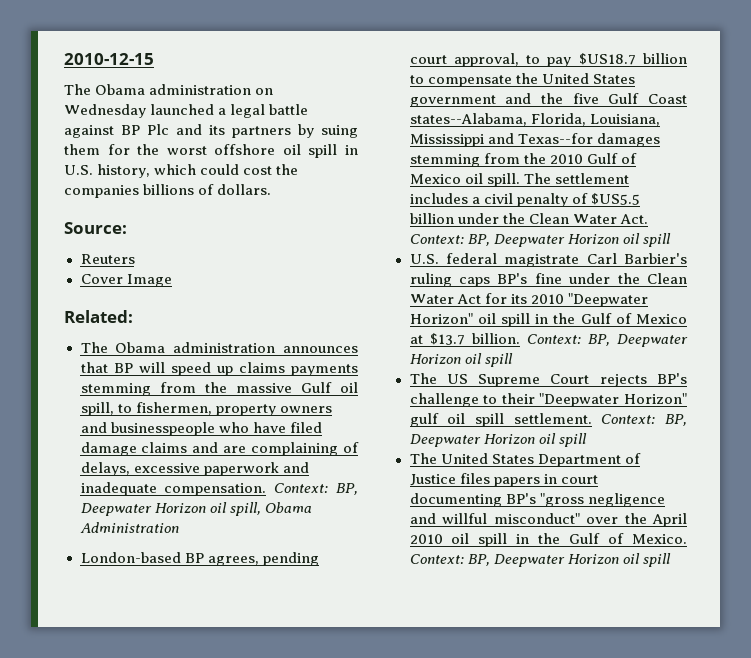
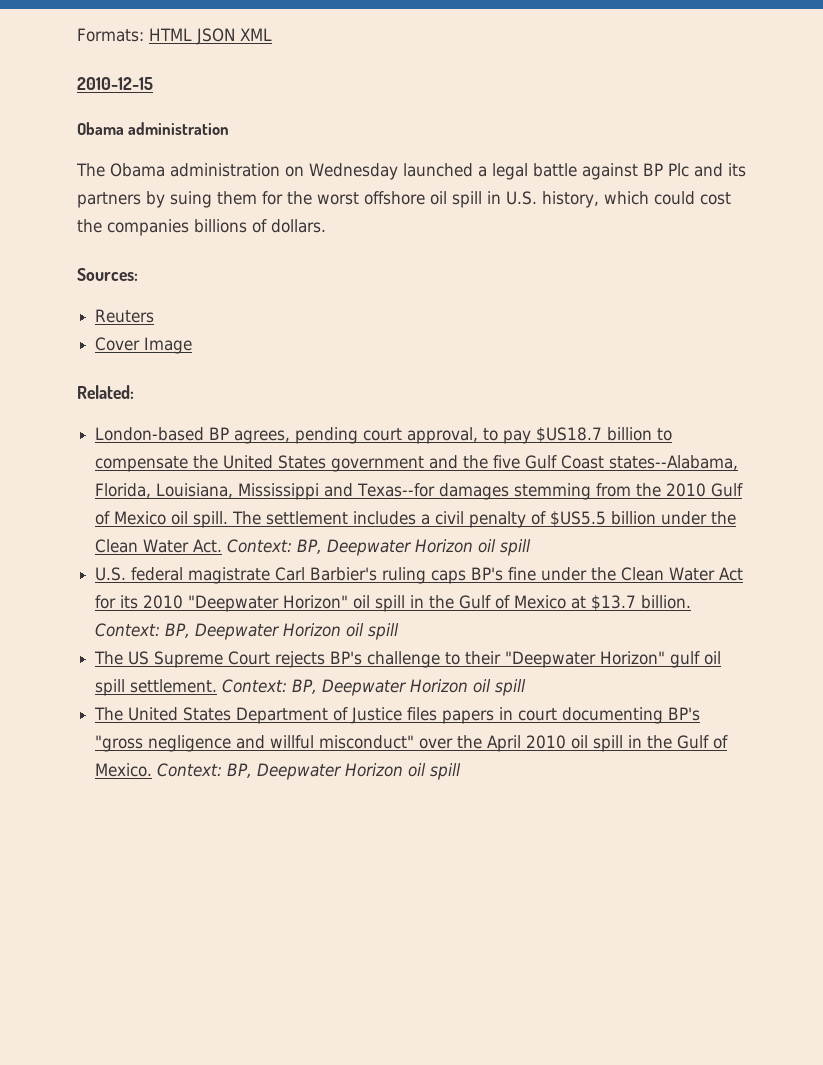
(64, 59) none -> [77,28,272,45] Formats: HTML JSON XML //
(154, 59) none -> [77,122,230,135] // Obama administration
[64,222,127,234] Source: -> [77,268,138,281] Sources:
[80,342,358,353] [80,362,358,376] [80,382,358,396] [80,402,332,416] [80,422,322,436] [80,442,359,456] [80,462,309,476] [80,482,358,496] [80,502,312,516] [79,522,179,533] // The Obama administration announces that BP will speed up claims payments stemming from the massive Gulf oil spill, to fishermen, property owners and businesspeople who have filed damage claims and are complaining of delays, excessive paperwork and inadequate compensation. Context: BP, Deepwater Horizon oil spill, Obama Administration -> (134, 392) none

